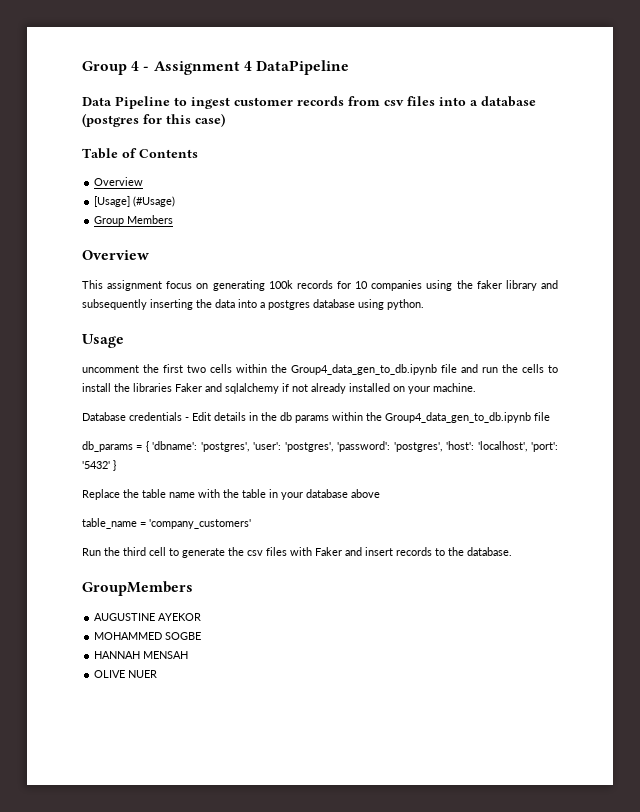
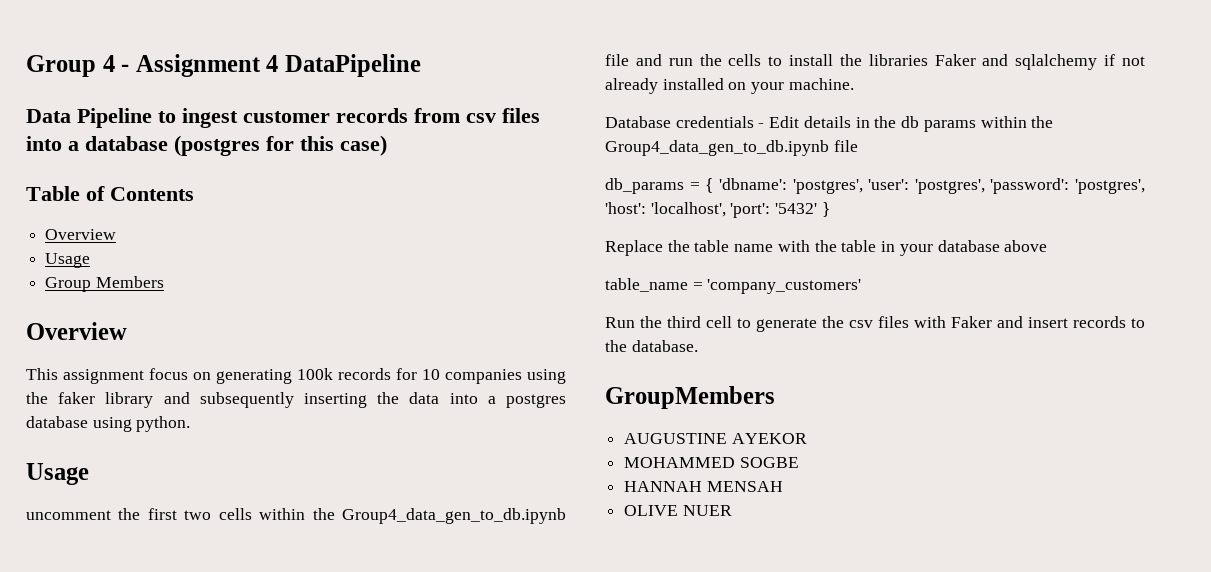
[94,196,176,207] [Usage] (#Usage) -> [45,253,91,268] Usage

